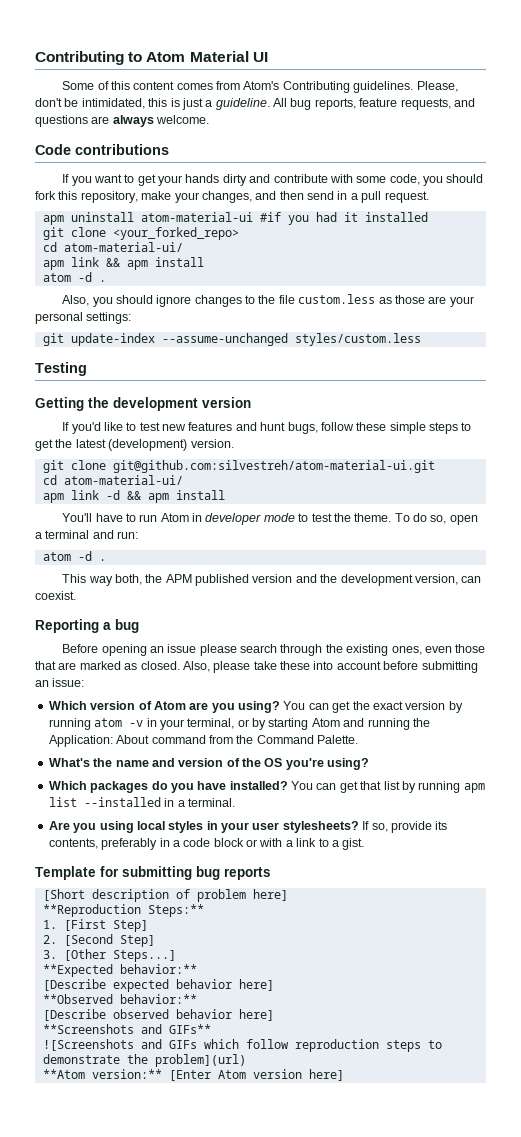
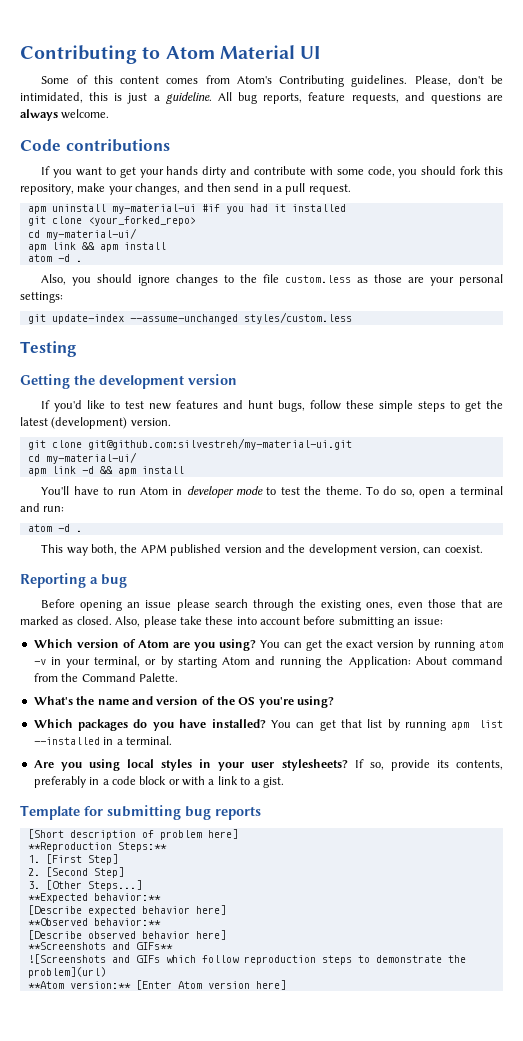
[140,212,253,222] atom-material-ui -> [111,204,196,214] my-material-ui
[63,242,183,252] atom-material-ui/ -> [45,228,137,240] my-material-ui/
[112,460,435,473] [42,475,183,485] git@github.com:silvestreh/atom-material-ui.git // cd atom-material-ui/ -> [87,438,352,450] [27,452,137,464] git@github.com:silvestreh/my-material-ui.git // cd my-material-ui/

